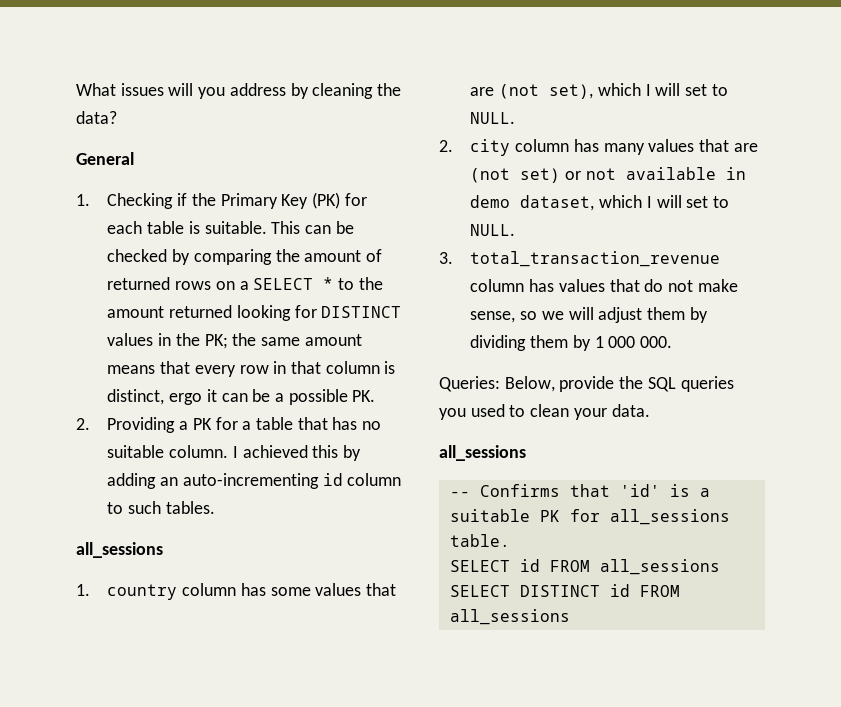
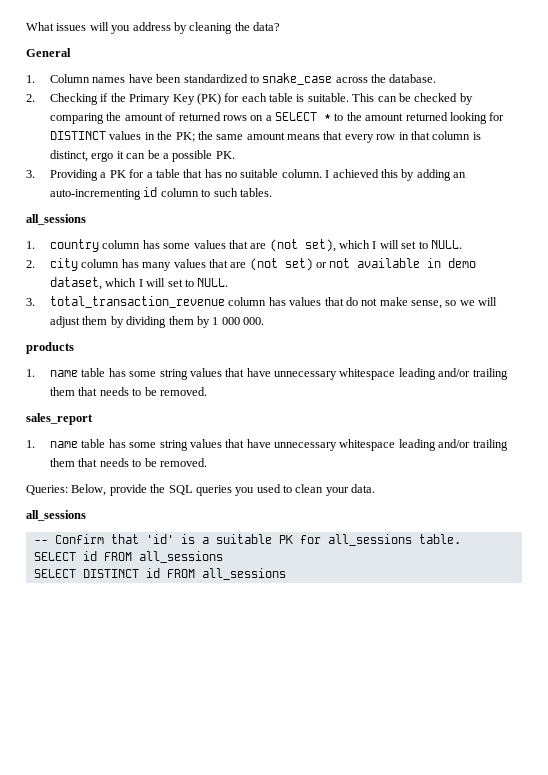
(90, 200) none -> [50,73,437,85] [26,94,35,102] Column names have been standardized to snake_case across the database. // 2.
[76,418,90,430] 2. -> [26,170,35,178] 3.
(672, 342) none -> [26,342,74,354] [26,368,508,380] [50,387,207,396] [26,413,93,425] [26,439,508,451] [50,458,207,467] // products // 1. name table has some string values that have unnecessary whitespace leading and/or trailing them that needs to be removed. // sales_report // 1. name table has some string values that have unnecessary whitespace leading and/or trailing them that needs to be removed.
[479,484,560,497] Confirms -> [54,534,104,544] Confirm

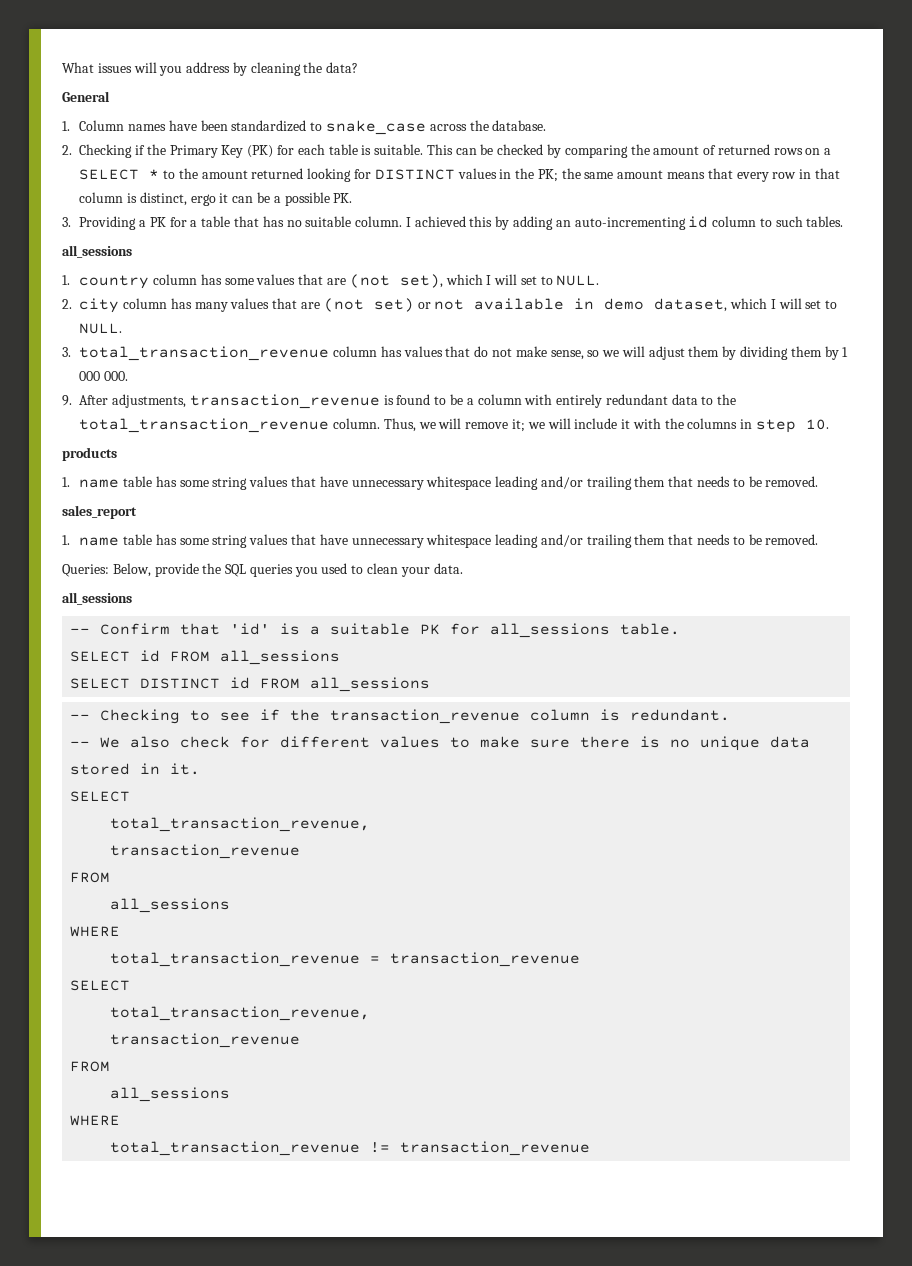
(265, 321) none -> [62,394,737,409] [79,418,830,433] // 9. After adjustments, transaction_revenue is found to be a column with entirely redundant data to the total_transaction_revenue column. Thus, we will remove it; we will include it with the columns in step 10.
(286, 574) none -> [70,709,731,724] [70,736,811,751] [70,763,201,775] [70,791,131,802] [110,817,371,832] [110,844,301,859] [70,872,111,883] [110,898,231,913] [70,926,121,937] [110,952,581,967] [70,980,131,991] [110,1006,371,1021] [110,1033,301,1048] [70,1061,111,1072] [110,1087,231,1102] [70,1115,121,1126] [110,1141,591,1156] // -- Checking to see if the transaction_revenue column is redundant. // -- We also check for different values to make sure there is no unique data stored in it. // SELECT // total_transaction_revenue, // transaction_revenue // FROM // all_sessions // WHERE // total_transaction_revenue = transaction_revenue // SELECT // total_transaction_revenue, // transaction_revenue // FROM // all_sessions // WHERE // total_transaction_revenue != transaction_revenue

